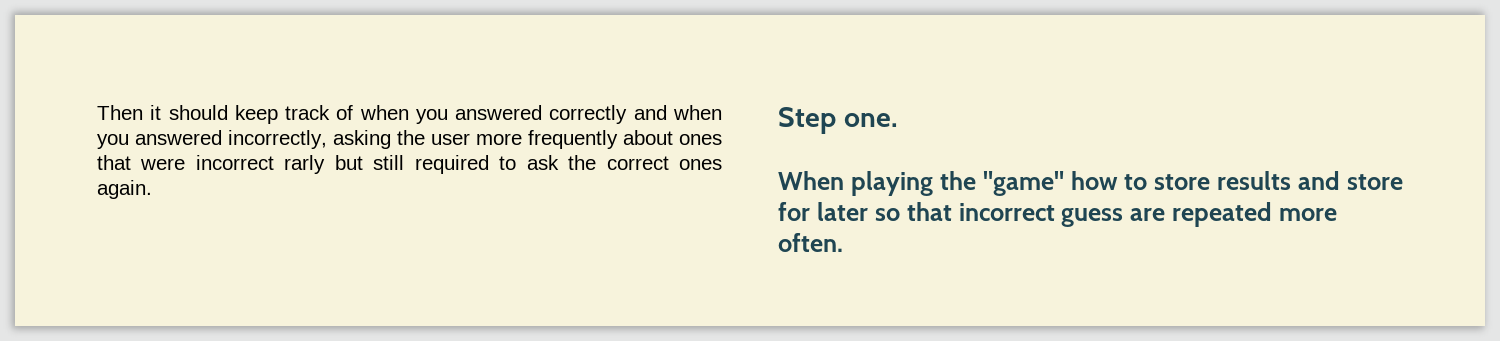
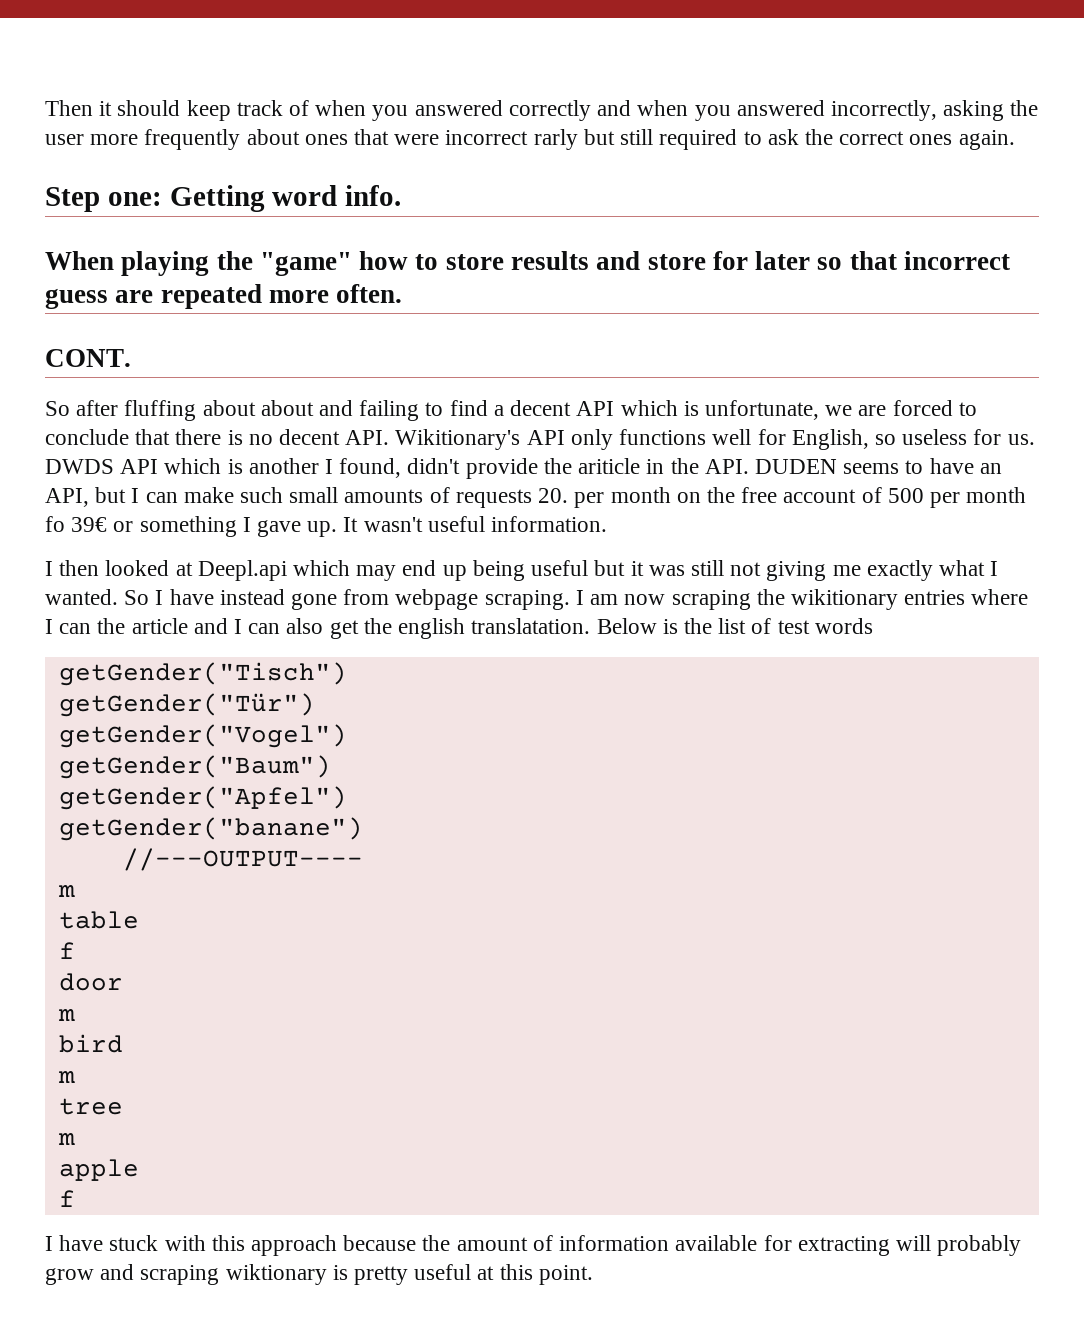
[843,113,898,127] one. -> [107,185,402,212] one: Getting word info.
(843, 242) none -> [45,349,131,367] [45,400,977,421] [45,429,1035,450] [45,458,1002,479] [45,487,1027,508] [45,516,608,537] [45,560,999,581] [45,589,1029,610] [45,618,873,639] [58,662,347,686] [58,693,315,717] [58,724,347,748] [58,755,331,779] [58,786,347,810] [58,817,363,841] [122,848,363,871] [57,885,75,897] [58,911,139,929] [58,942,75,959] [58,973,123,991] [57,1009,75,1021] [58,1034,123,1053] [57,1071,75,1083] [58,1098,123,1115] [57,1133,75,1145] [58,1159,139,1181] [58,1190,75,1207] [45,1235,1022,1256] [45,1264,593,1285] // CONT. // So after fluffing about about and failing to find a decent API which is unfortunate, we are forced to conclude that there is no decent API. Wikitionary's API only functions well for English, so useless for us. DWDS API which is another I found, didn't provide the ariticle in the API. DUDEN seems to have an API, but I can make such small amounts of requests 20. per month on the free account of 500 per month fo 39€ or something I gave up. It wasn't useful information. // I then looked at Deepl.api which may end up being useful but it was still not giving me exactly what I wanted. So I have instead gone from webpage scraping. I am now scraping the wikitionary entries where I can the article and I can also get the english translatation. Below is the list of test words // getGender("Tisch") // getGender("Tür") // getGender("Vogel") // getGender("Baum") // getGender("Apfel") // getGender("banane") // //---OUTPUT---- // m // table // f // door // m // bird // m // tree // m // apple // f // I have stuck with this approach because the amount of information available for extracting will probably grow and scraping wiktionary is pretty useful at this point.

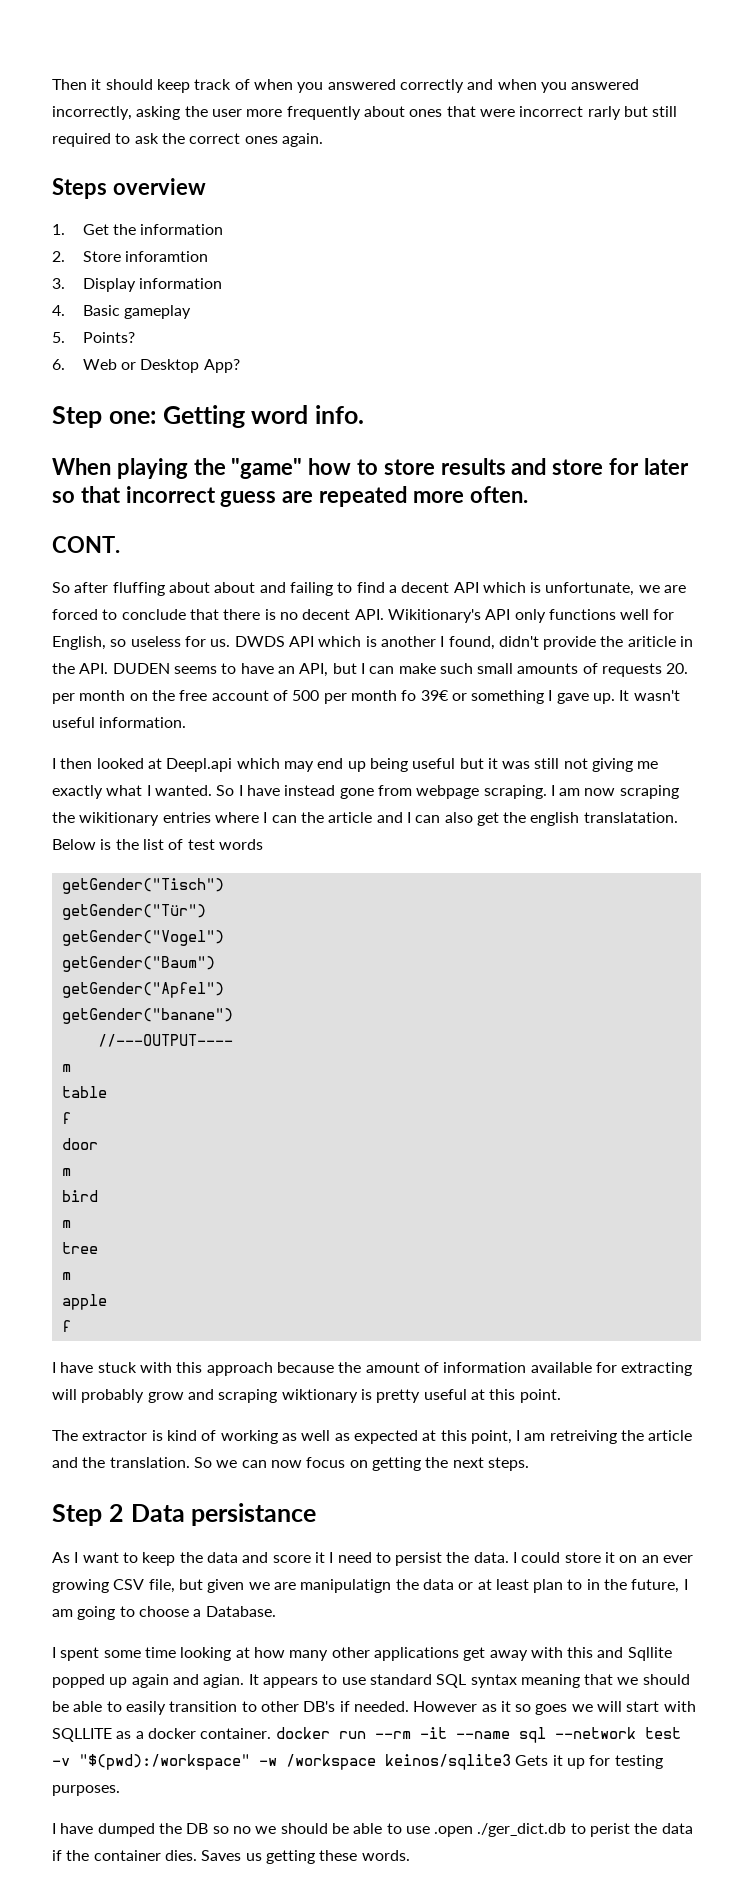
(1015, 140) none -> [52,178,206,199] [52,224,224,235] [52,251,209,262] [52,278,223,292] [52,305,192,319] [52,332,135,343] [52,359,240,373] // Steps overview // 1. Get the information // 2. Store inforamtion // 3. Display information // 4. Basic gameplay // 5. Points? // 6. Web or Desktop App?
(593, 1275) none -> [52,1430,693,1444] [52,1457,529,1471] [52,1503,317,1526] [52,1552,694,1566] [52,1579,688,1593] [52,1606,276,1620] [52,1647,672,1661] [52,1674,690,1688] [52,1701,696,1715] [52,1727,681,1743] [52,1754,663,1770] [52,1785,120,1796] [52,1823,693,1837] [52,1850,410,1864] // The extractor is kind of working as well as expected at this point, I am retreiving the article and the translation. So we can now focus on getting the next steps. // Step 2 Data persistance // As I want to keep the data and score it I need to persist the data. I could store it on an ever growing CSV file, but given we are manipulatign the data or at least plan to in the future, I am going to choose a Database. // I spent some time looking at how many other applications get away with this and Sqllite popped up again and agian. It appears to use standard SQL syntax meaning that we should be able to easily transition to other DB's if needed. However as it so goes we will start with SQLLITE as a docker container. docker run --rm -it --name sql --network test -v "$(pwd):/workspace" -w /workspace keinos/sqlite3 Gets it up for testing purposes. // I have dumped the DB so no we should be able to use .open ./ger_dict.db to perist the data if the container dies. Saves us getting these words.

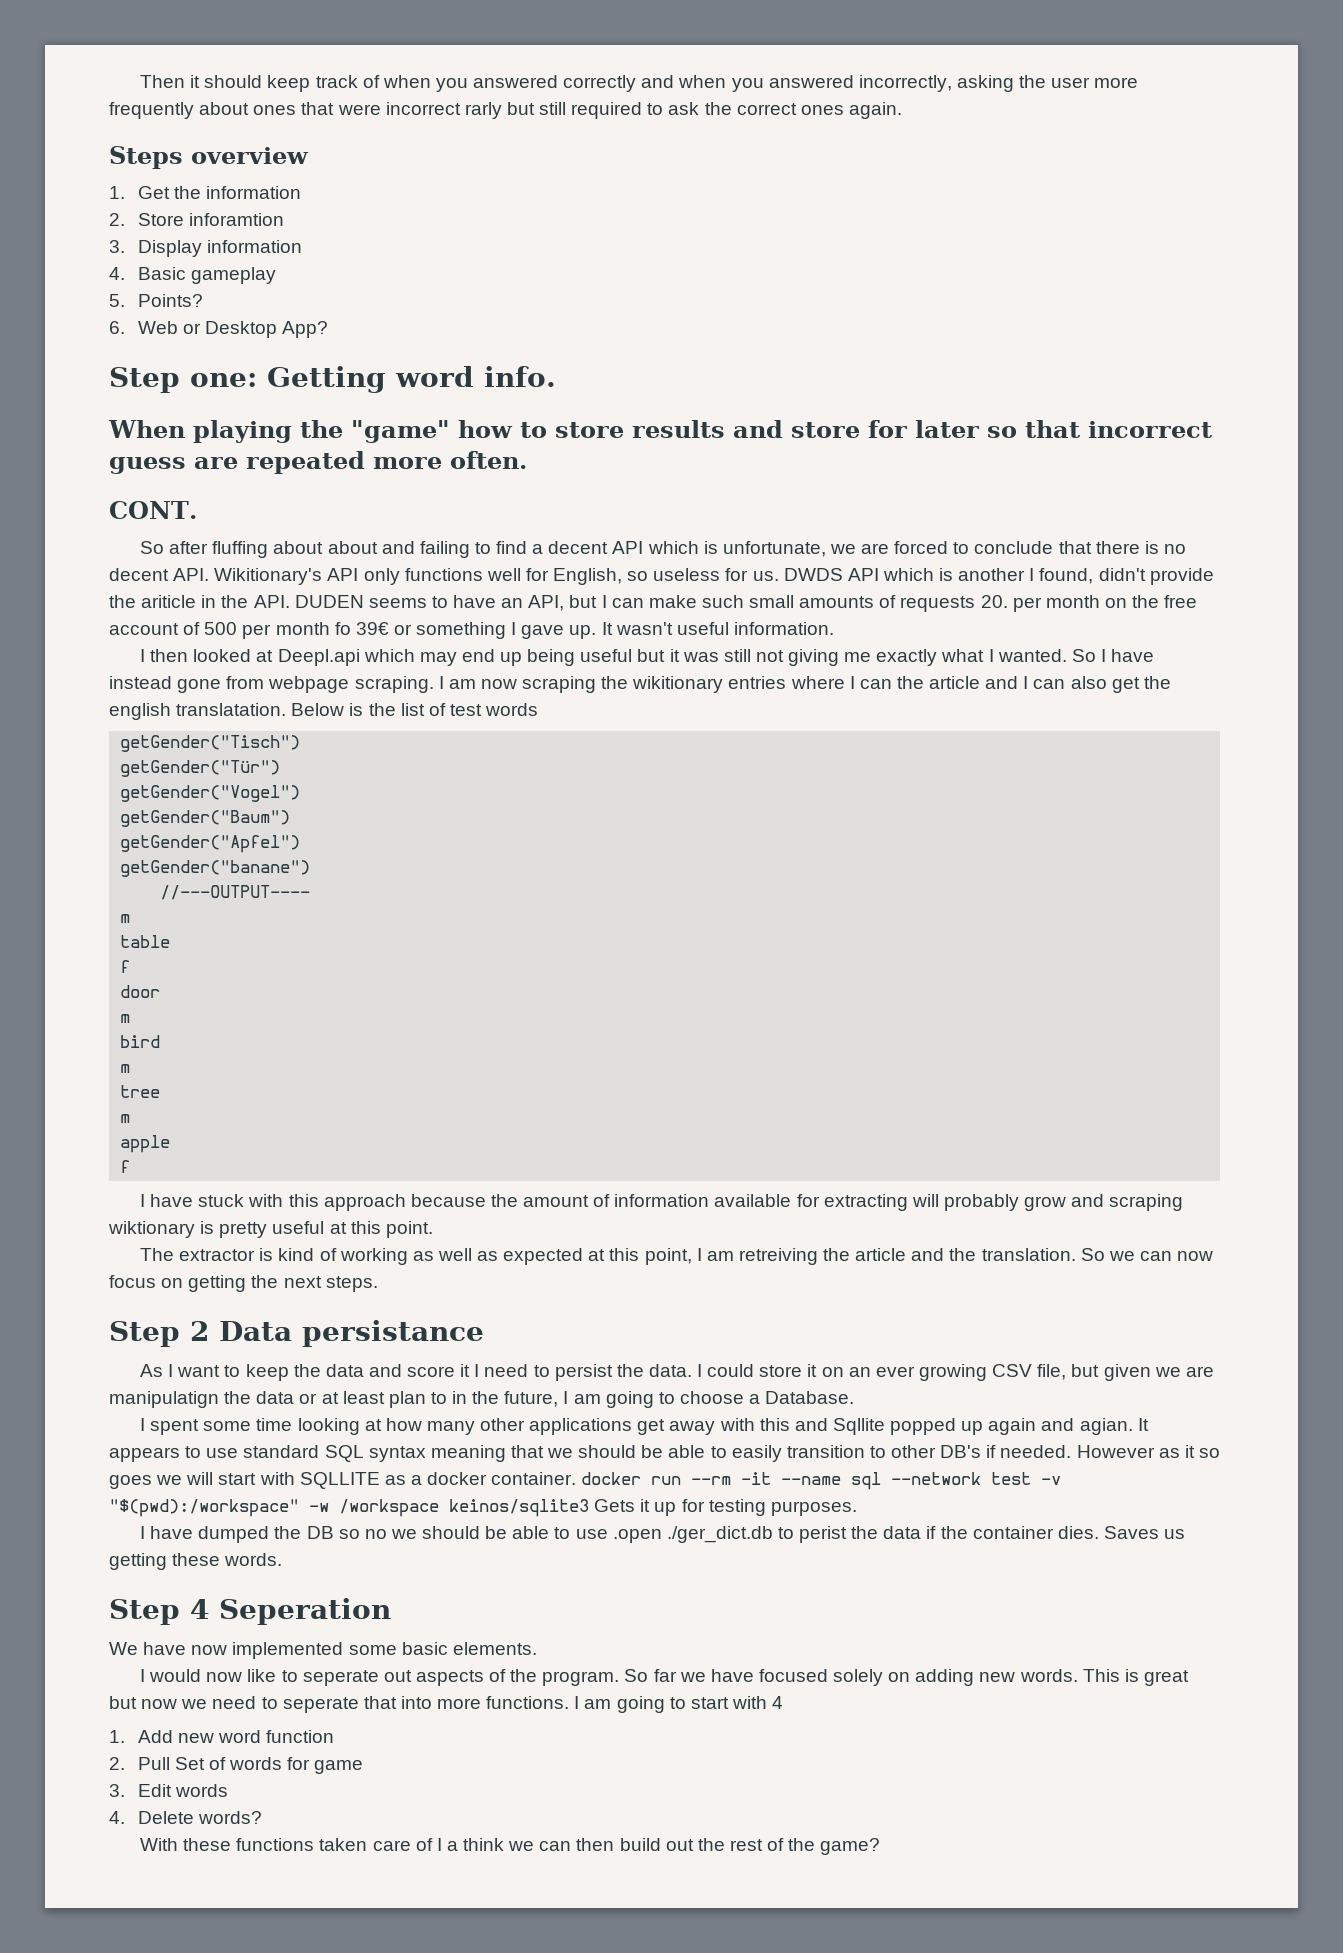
(410, 1855) none -> [109,1598,391,1625] [109,1642,537,1659] [140,1669,1190,1686] [109,1696,784,1713] [109,1730,334,1743] [109,1757,364,1774] [109,1784,228,1797] [109,1811,262,1824] [140,1838,881,1855] // Step 4 Seperation // We have now implemented some basic elements. // I would now like to seperate out aspects of the program. So far we have focused solely on adding new words. This is great but now we need to seperate that into more functions. I am going to start with 4 // 1. Add new word function // 2. Pull Set of words for game // 3. Edit words // 4. Delete words? // With these functions taken care of I a think we can then build out the rest of the game?

